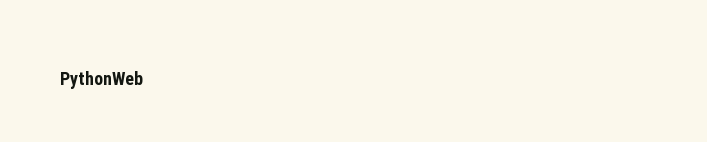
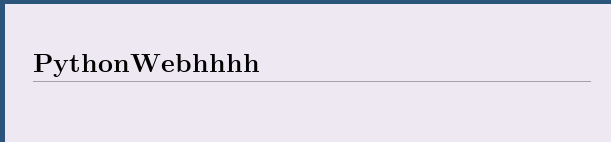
[60,71,143,89] PythonWeb -> [33,54,260,77] PythonWebhhhh

